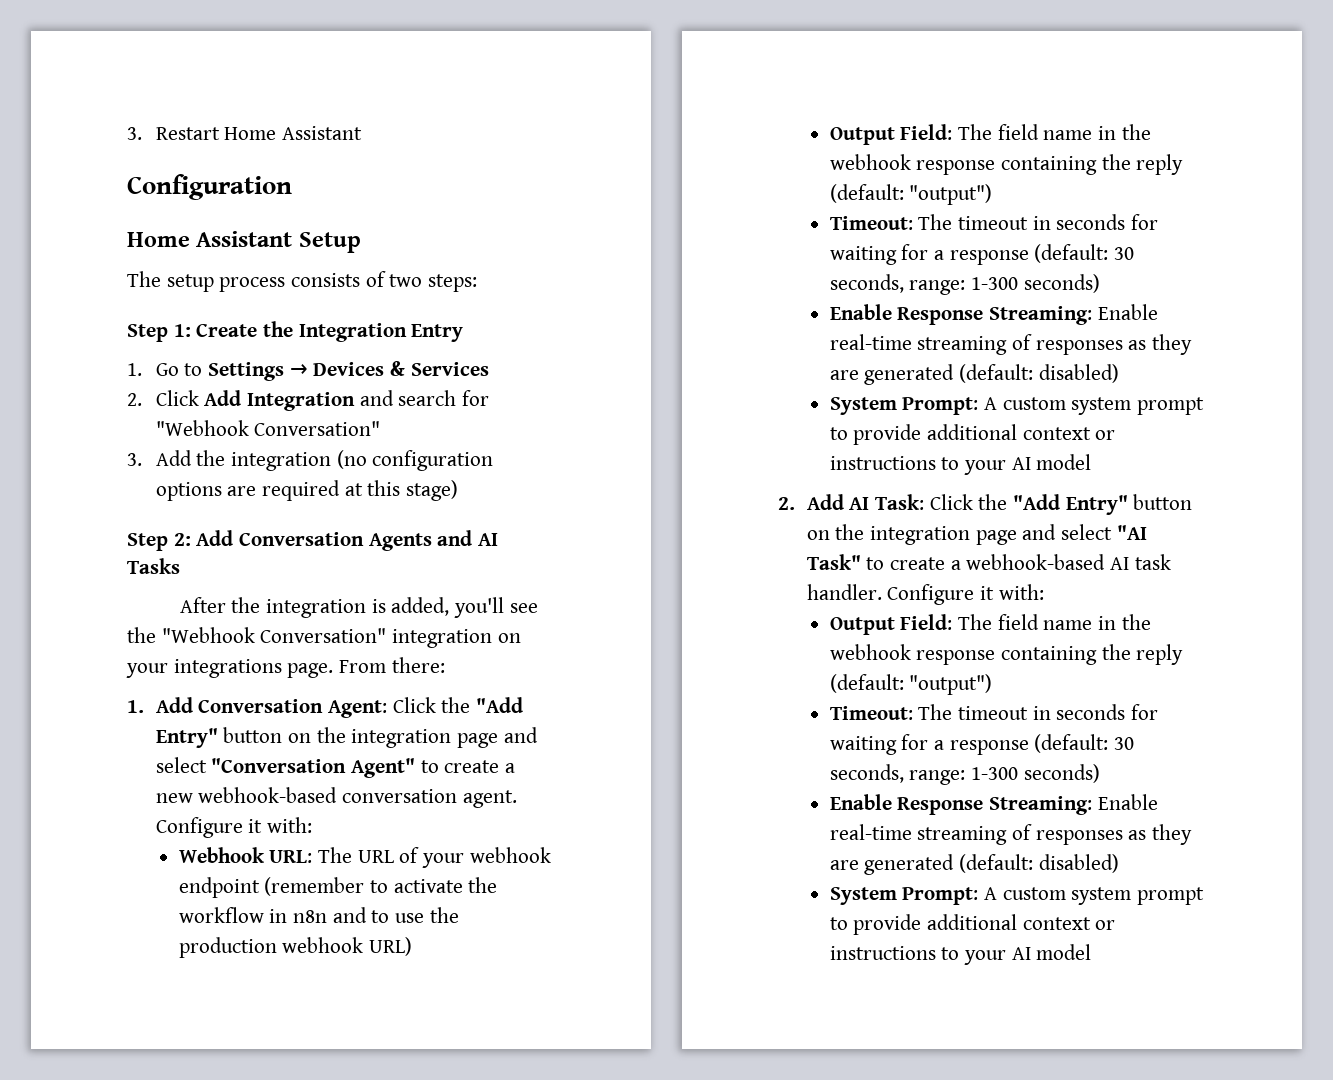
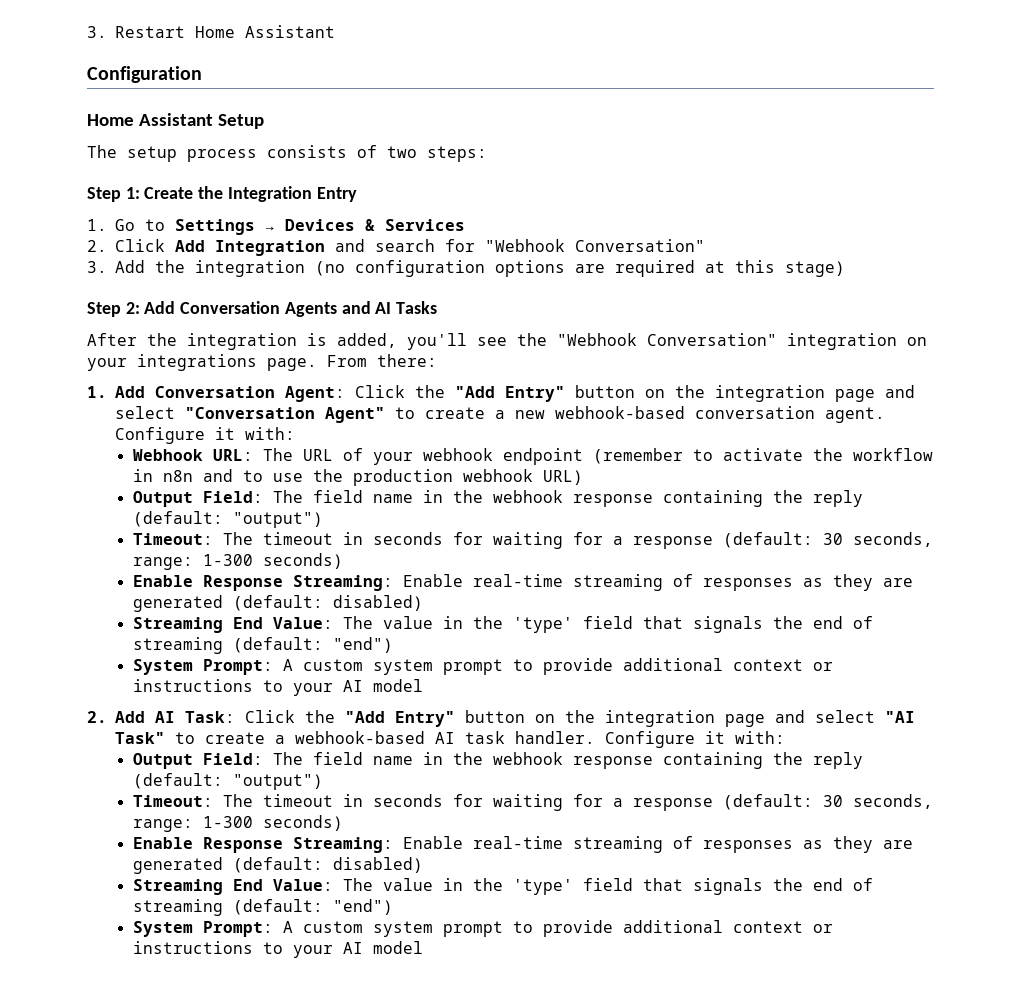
(1119, 373) none -> [132,616,873,633] [132,637,393,654] // Streaming End Value: The value in the 'type' field that signals the end of streaming (default: "end")
(1119, 863) none -> [132,878,873,895] [132,899,393,916] // Streaming End Value: The value in the 'type' field that signals the end of streaming (default: "end")

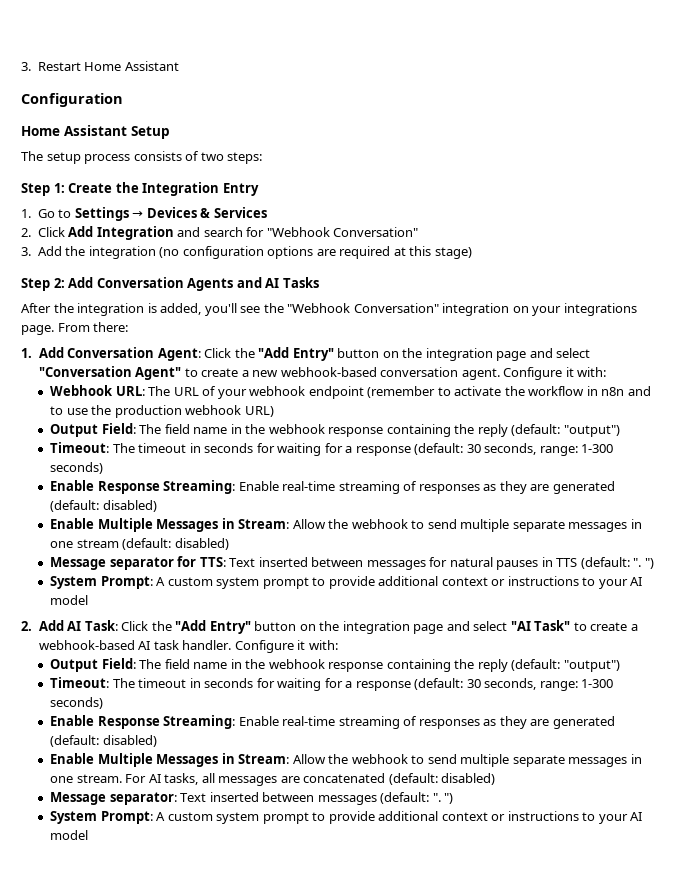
[132,616,873,633] [132,637,393,654] Streaming End Value: The value in the 'type' field that signals the end of streaming (default: "end") -> [50,518,642,532] [50,538,229,550] [50,556,654,570] Enable Multiple Messages in Stream: Allow the webhook to send multiple separate messages in one stream (default: disabled) // Message separator for TTS: Text inserted between messages for natural pauses in TTS (default: ". ")
[132,878,873,895] [132,899,393,916] Streaming End Value: The value in the 'type' field that signals the end of streaming (default: "end") -> [50,753,642,767] [50,773,496,786] [50,792,454,805] Enable Multiple Messages in Stream: Allow the webhook to send multiple separate messages in one stream. For AI tasks, all messages are concatenated (default: disabled) // Message separator: Text inserted between messages (default: ". ")

